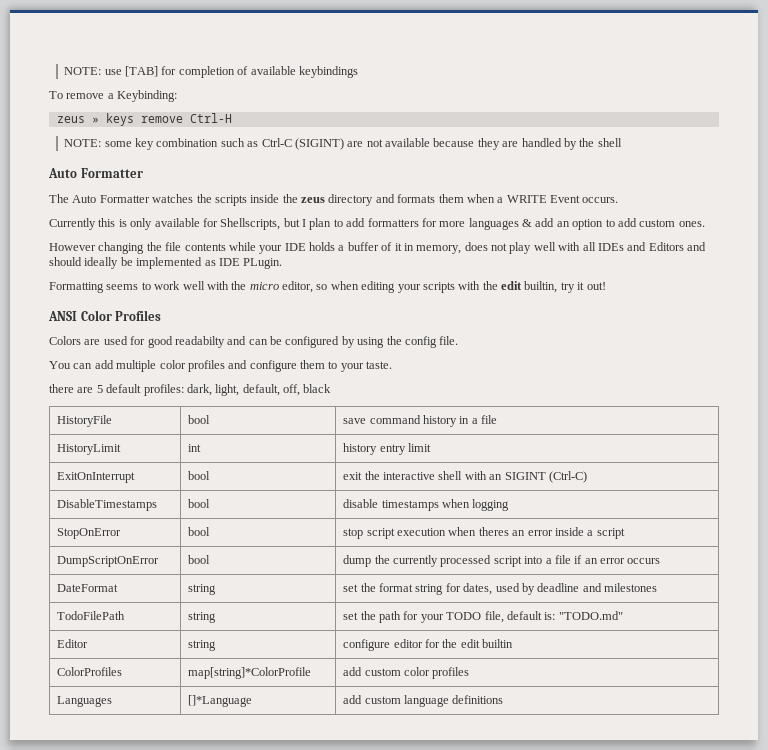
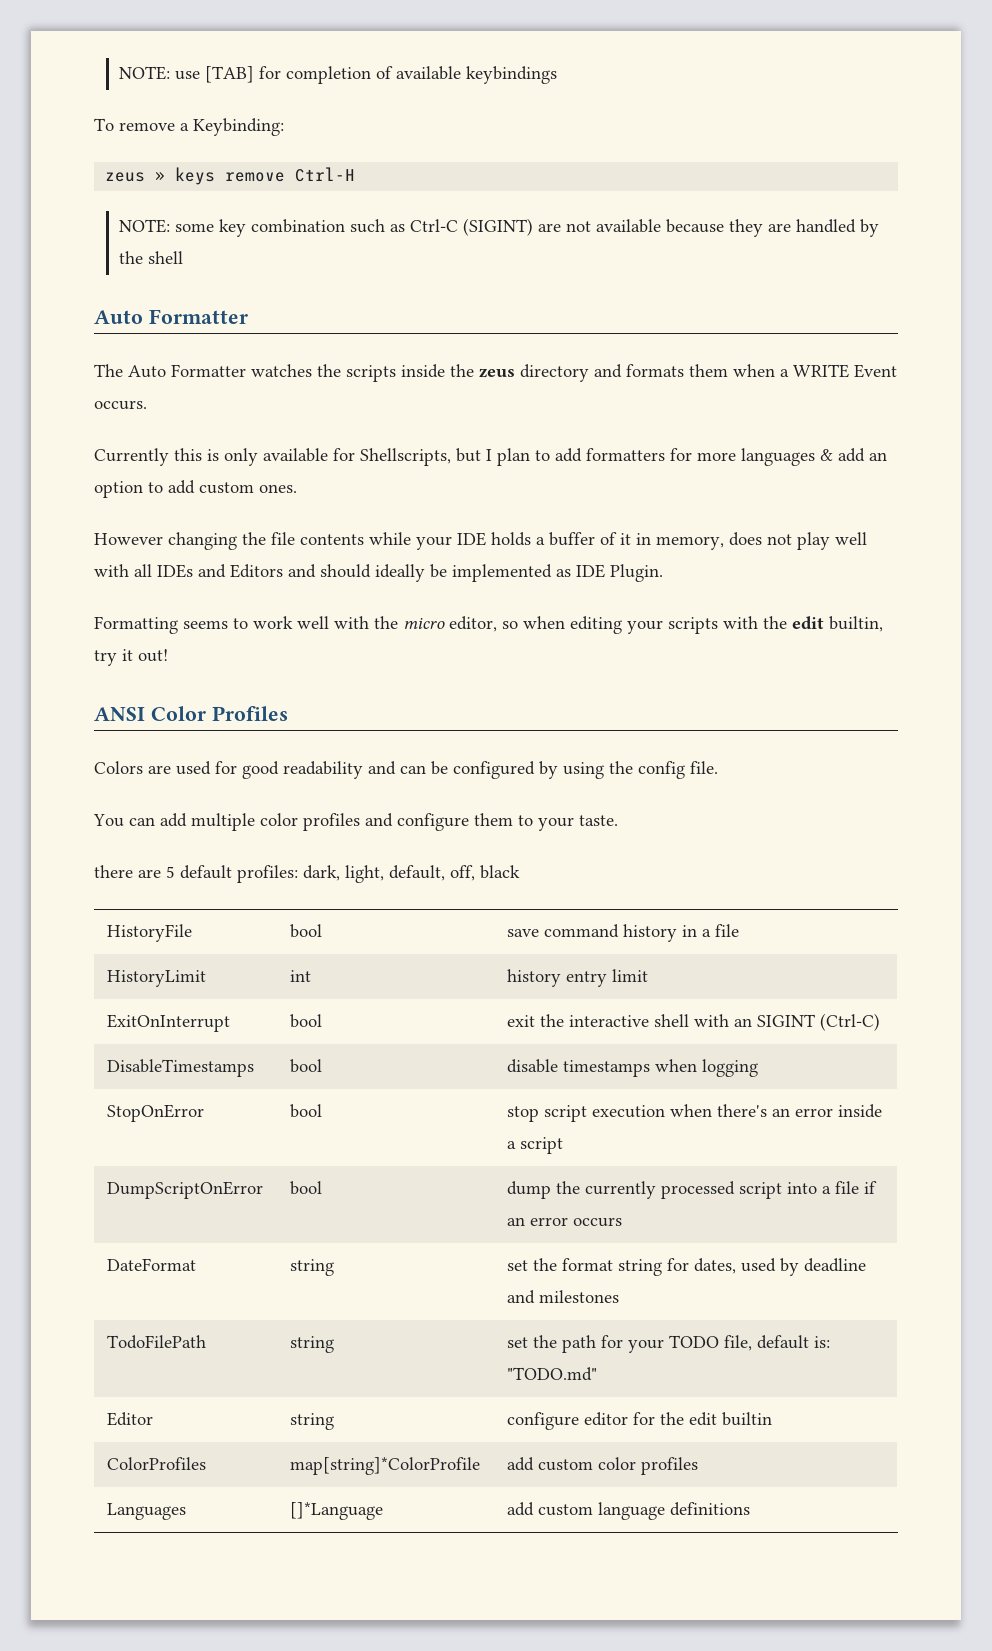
[243,258,283,269] PLugin. -> [610,564,663,582] Plugin.
[174,336,225,348] readabilty -> [283,761,363,779] readability
[478,527,509,536] theres -> [717,1104,768,1117] there's

